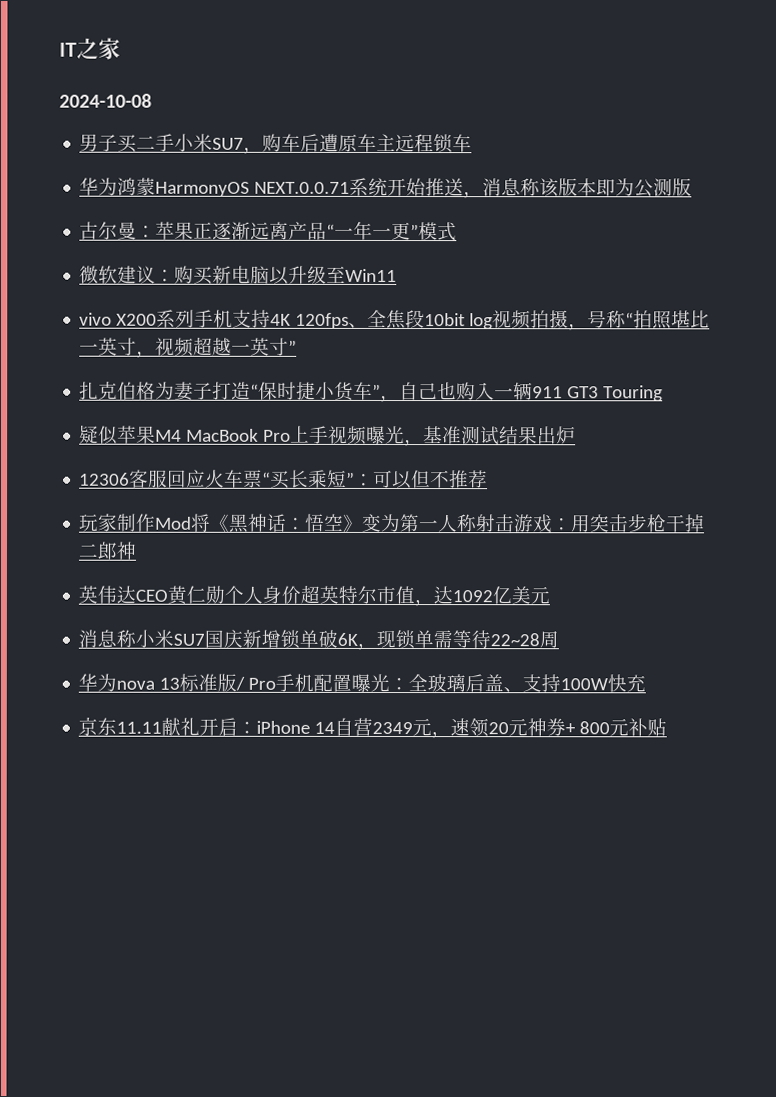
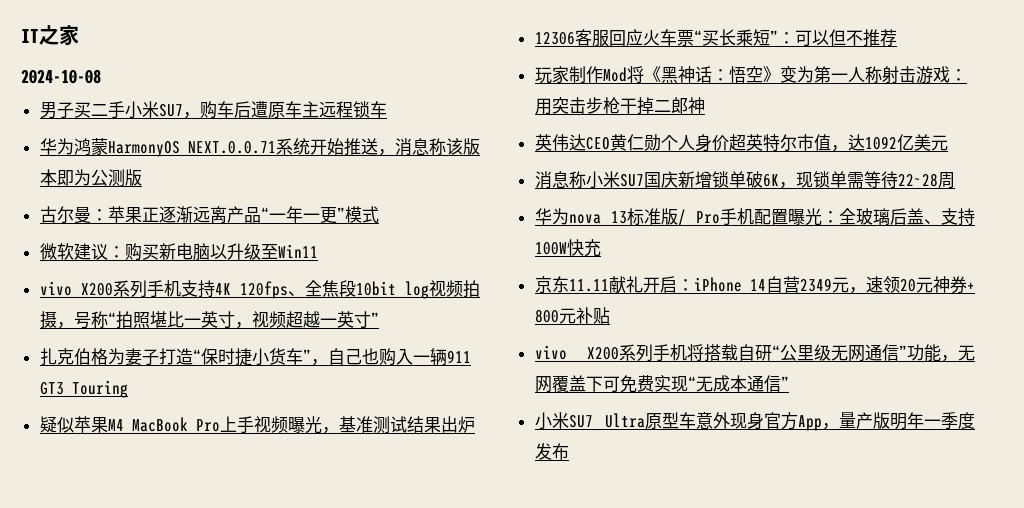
(668, 727) none -> [534,344,975,362] [534,375,789,393] [534,412,975,431] [534,443,569,460] // vivo X200系列手机将搭载自研“公里级无网通信”功能，无网覆盖下可免费实现“无成本通信” // 小米SU7 Ultra原型车意外现身官方App，量产版明年一季度发布

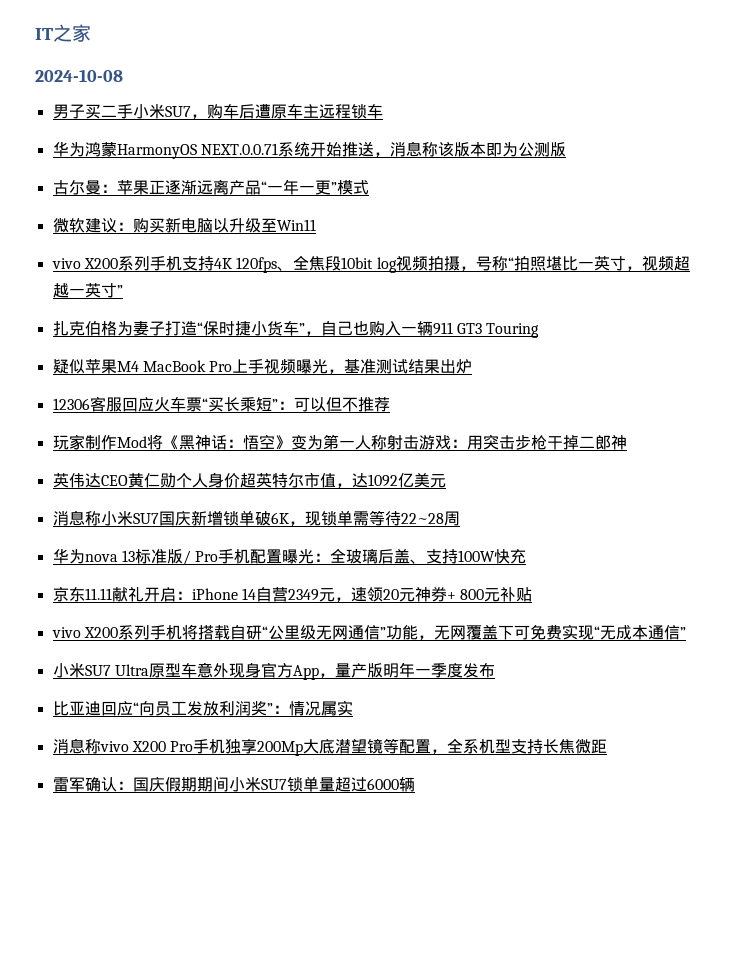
(569, 451) none -> [52,700,353,716] [52,738,608,756] [52,776,415,792] // 比亚迪回应“向员工发放利润奖”：情况属实 // 消息称vivo X200 Pro手机独享200Mp大底潜望镜等配置，全系机型支持长焦微距 // 雷军确认：国庆假期期间小米SU7锁单量超过6000辆

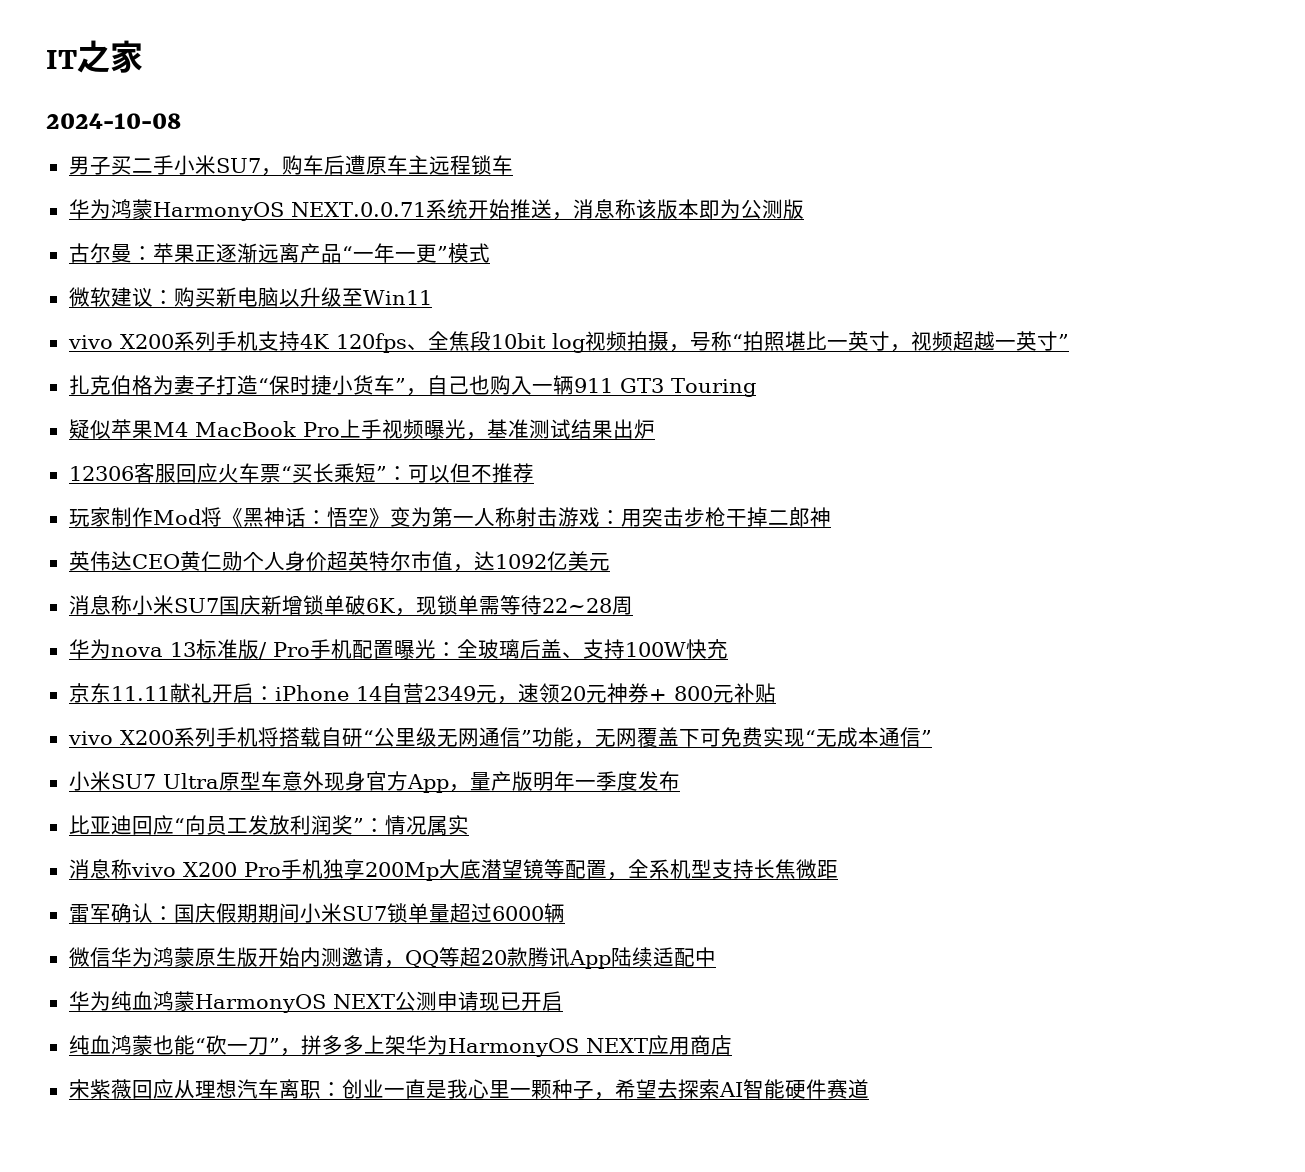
(415, 784) none -> [68,947,716,969] [68,991,563,1013] [68,1035,732,1057] [68,1079,869,1100] // 微信华为鸿蒙原生版开始内测邀请，QQ等超20款腾讯App陆续适配中 // 华为纯血鸿蒙HarmonyOS NEXT公测申请现已开启 // 纯血鸿蒙也能“砍一刀”，拼多多上架华为HarmonyOS NEXT应用商店 // 宋紫薇回应从理想汽车离职：创业一直是我心里一颗种子，希望去探索AI智能硬件赛道

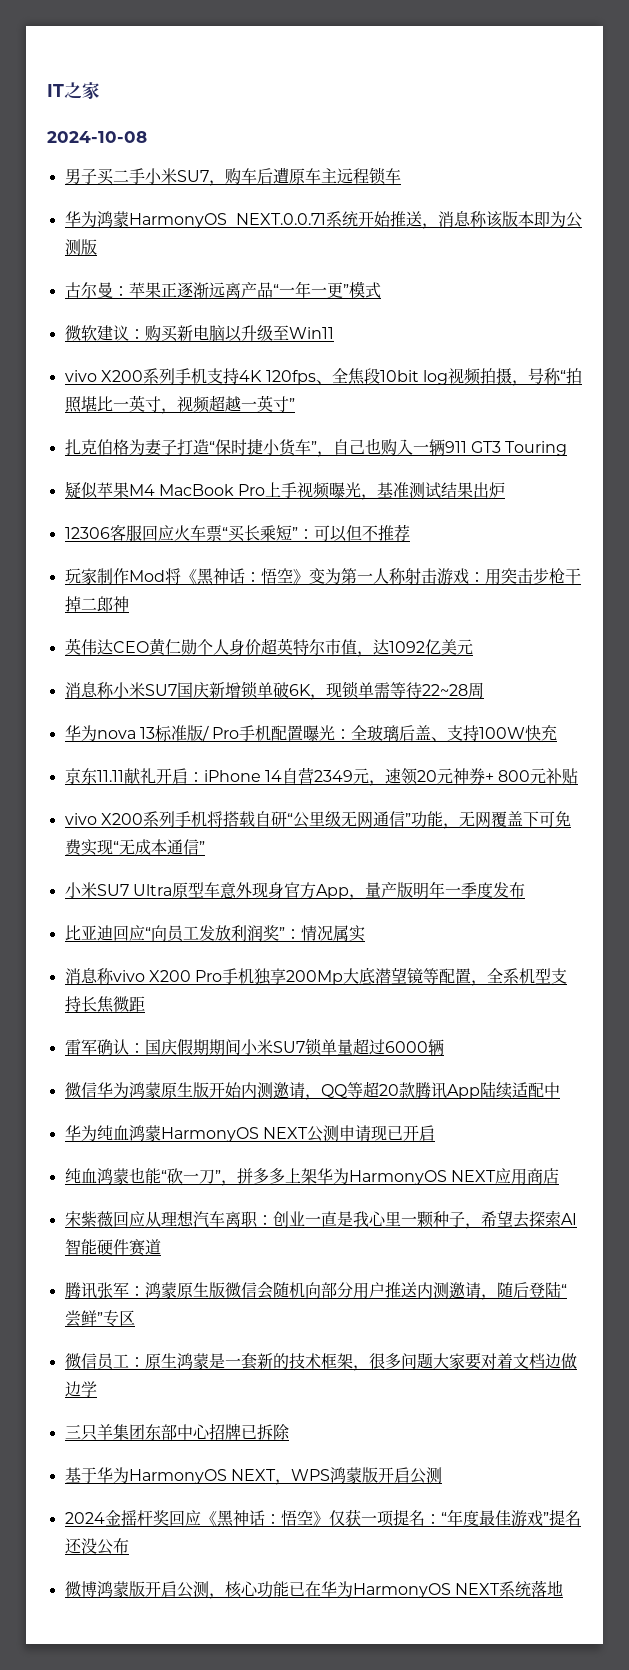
(869, 1089) none -> [64,1281,567,1300] [64,1310,135,1327] [64,1353,577,1371] [64,1381,97,1397] [64,1423,290,1441] [64,1467,442,1485] [64,1509,581,1527] [64,1538,129,1555] [64,1580,563,1599] // 腾讯张军：鸿蒙原生版微信会随机向部分用户推送内测邀请，随后登陆“尝鲜”专区 // 微信员工：原生鸿蒙是一套新的技术框架，很多问题大家要对着文档边做边学 // 三只羊集团东部中心招牌已拆除 // 基于华为HarmonyOS NEXT，WPS鸿蒙版开启公测 // 2024金摇杆奖回应《黑神话：悟空》仅获一项提名：“年度最佳游戏”提名还没公布 // 微博鸿蒙版开启公测，核心功能已在华为HarmonyOS NEXT系统落地

